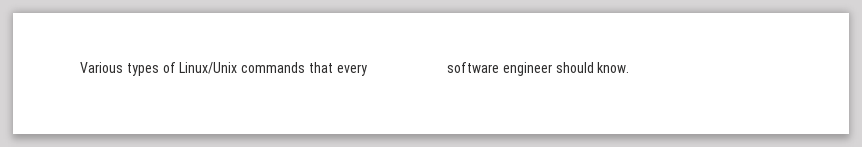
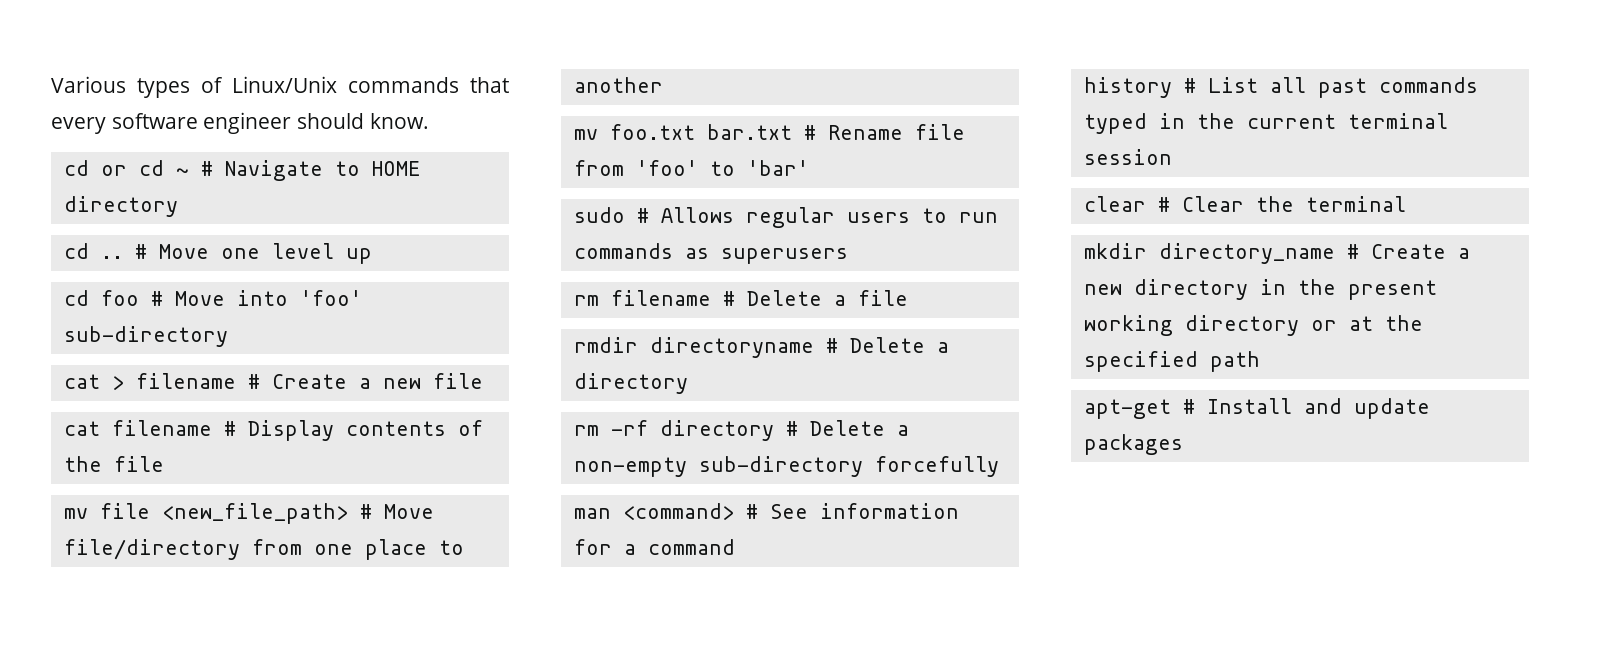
(630, 67) none -> [63,160,420,181] [63,196,178,217] [63,243,372,264] [63,290,362,306] [63,326,228,347] [63,373,483,390] [63,420,483,441] [63,456,164,472] [63,503,434,524] [63,539,464,560] [573,77,663,93] [573,124,965,140] [573,160,809,176] [573,207,998,228] [573,243,848,264] [573,290,908,306] [573,337,949,358] [573,373,688,394] [573,420,909,441] [573,456,999,477] [573,503,959,520] [573,539,735,555] [1083,77,1478,98] [1083,113,1448,134] [1083,149,1172,165] [1083,196,1406,212] [1083,243,1470,264] [1083,279,1437,300] [1083,315,1423,336] [1083,351,1260,372] [1083,398,1430,419] [1083,434,1183,455] // cd or cd ~ # Navigate to HOME directory // cd .. # Move one level up // cd foo # Move into 'foo' sub-directory // cat > filename # Create a new file // cat filename # Display contents of the file // mv file <new_file_path> # Move file/directory from one place to another // mv foo.txt bar.txt # Rename file from 'foo' to 'bar' // sudo # Allows regular users to run commands as superusers // rm filename # Delete a file // rmdir directoryname # Delete a directory // rm -rf directory # Delete a non-empty sub-directory forcefully // man <command> # See information for a command // history # List all past commands typed in the current terminal session // clear # Clear the terminal // mkdir directory_name # Create a new directory in the present working directory or at the specified path // apt-get # Install and update packages

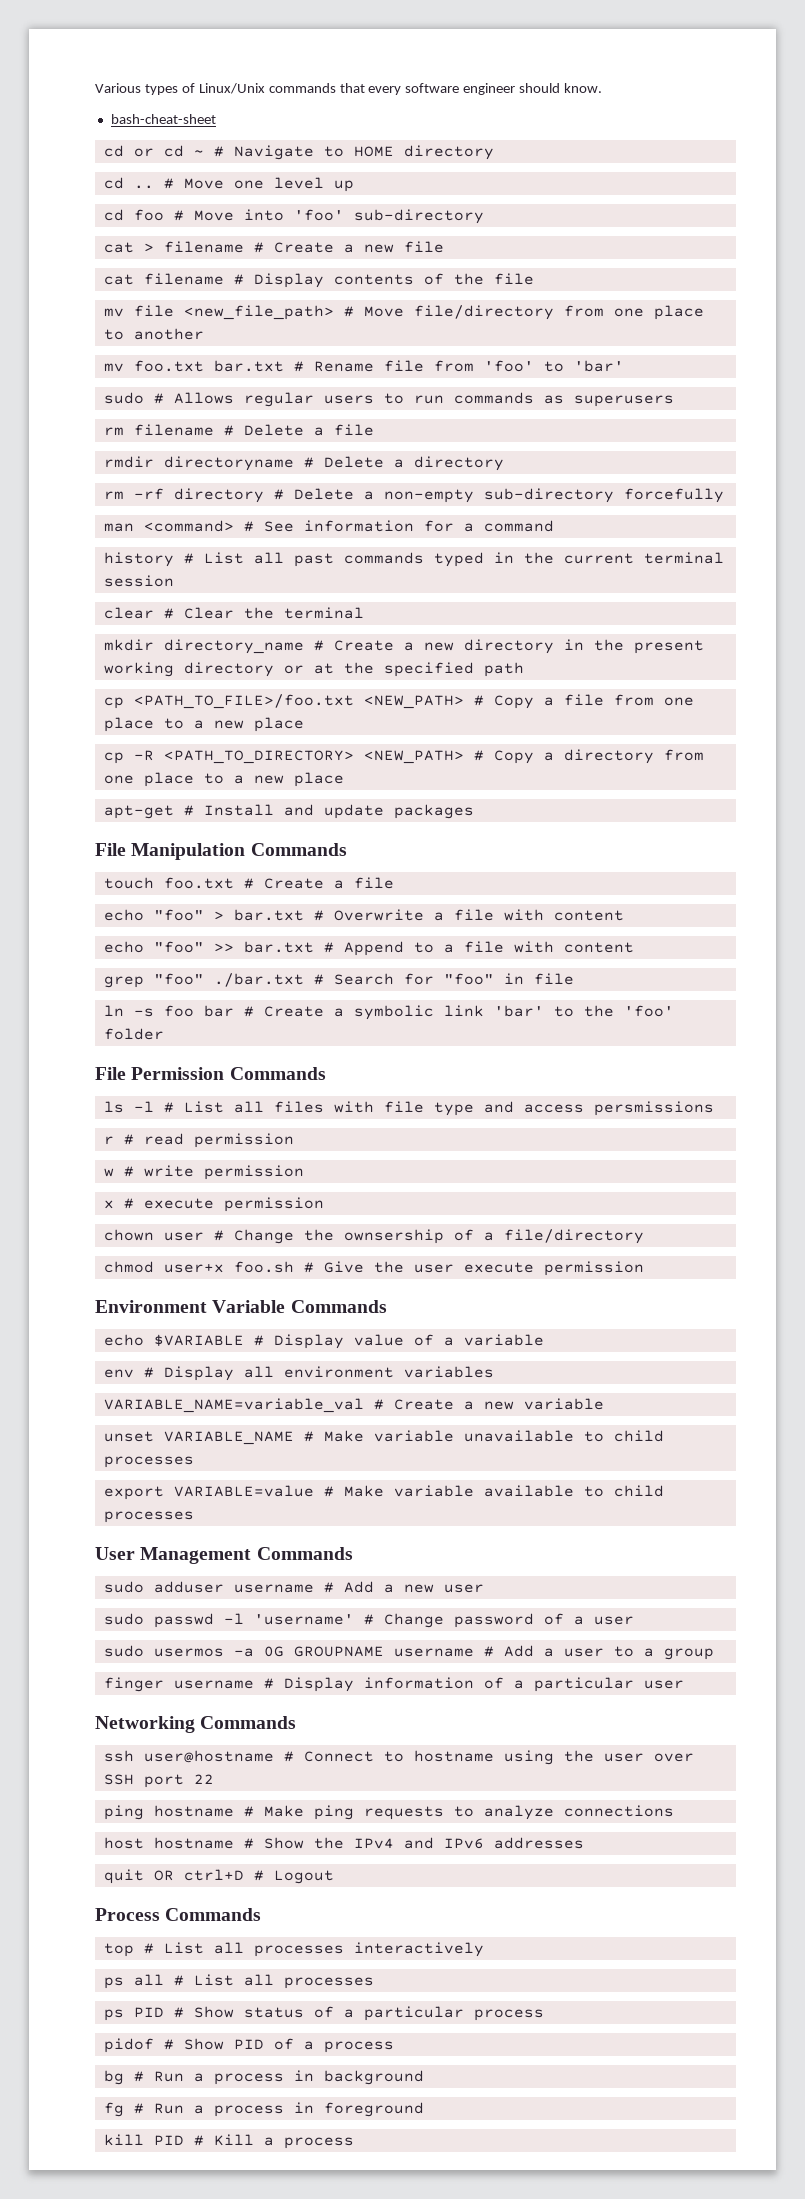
(429, 121) none -> [110,114,216,124] // bash-cheat-sheet
(1260, 361) none -> [103,694,694,709] [103,717,304,732] [103,749,704,764] [103,772,344,787] // cp <PATH_TO_FILE>/foo.txt <NEW_PATH> # Copy a file from one place to a new place // cp -R <PATH_TO_DIRECTORY> <NEW_PATH> # Copy a directory from one place to a new place
(1183, 444) none -> [95,843,347,860] [103,877,394,889] [103,909,624,921] [103,941,634,956] [103,973,574,988] [103,1005,674,1020] [103,1028,164,1040] [95,1067,326,1080] [103,1101,714,1116] [103,1133,294,1148] [103,1165,304,1180] [103,1197,324,1212] [103,1229,644,1244] [103,1261,644,1276] [95,1300,387,1313] [103,1334,544,1349] [103,1366,494,1381] [103,1398,604,1413] [103,1430,664,1445] [103,1456,194,1468] [103,1485,664,1500] [103,1511,194,1523] [95,1547,353,1564] [103,1581,484,1593] [103,1613,634,1628] [103,1645,714,1660] [103,1677,684,1692] [95,1716,297,1733] [103,1750,694,1765] [103,1774,214,1788] [103,1805,674,1820] [103,1837,584,1849] [103,1869,334,1884] [95,1908,262,1921] [103,1942,484,1957] [103,1974,374,1989] [103,2006,544,2021] [103,2038,394,2053] [103,2070,424,2085] [103,2102,424,2117] [103,2134,354,2149] // File Manipulation Commands // touch foo.txt # Create a file // echo "foo" > bar.txt # Overwrite a file with content // echo "foo" >> bar.txt # Append to a file with content // grep "foo" ./bar.txt # Search for "foo" in file // ln -s foo bar # Create a symbolic link 'bar' to the 'foo' folder // File Permission Commands // ls -l # List all files with file type and access persmissions // r # read permission // w # write permission // x # execute permission // chown user # Change the ownsership of a file/directory // chmod user+x foo.sh # Give the user execute permission // Environment Variable Commands // echo $VARIABLE # Display value of a variable // env # Display all environment variables // VARIABLE_NAME=variable_val # Create a new variable // unset VARIABLE_NAME # Make variable unavailable to child processes // export VARIABLE=value # Make variable available to child processes // User Management Commands // sudo adduser username # Add a new user // sudo passwd -l 'username' # Change password of a user // sudo usermos -a 0G GROUPNAME username # Add a user to a group // finger username # Display information of a particular user // Networking Commands // ssh user@hostname # Connect to hostname using the user over SSH port 22 // ping hostname # Make ping requests to analyze connections // host hostname # Show the IPv4 and IPv6 addresses // quit OR ctrl+D # Logout // Process Commands // top # List all processes interactively // ps all # List all processes // ps PID # Show status of a particular process // pidof # Show PID of a process // bg # Run a process in background // fg # Run a process in foreground // kill PID # Kill a process

